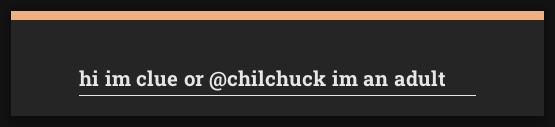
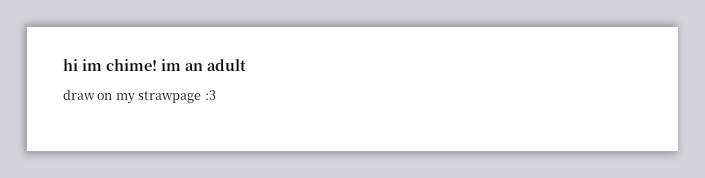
[136,70,327,91] clue or @chilchuck -> [106,59,157,71] chime!
(446, 78) none -> [63,89,216,104] // draw on my strawpage :3

